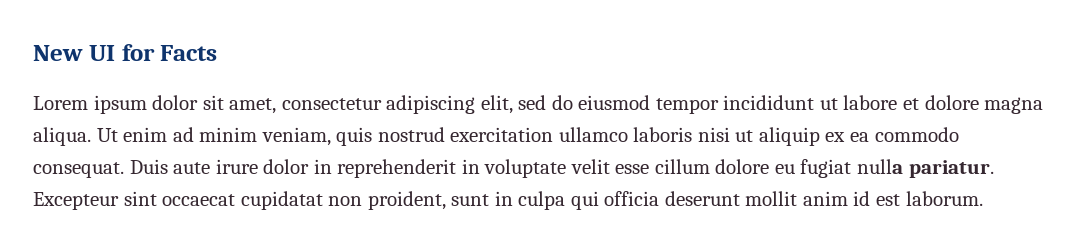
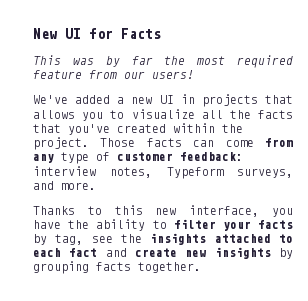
[33,95,1044,114] [33,127,959,146] [33,159,994,178] [33,191,983,210] Lorem ipsum dolor sit amet, consectetur adipiscing elit, sed do eiusmod tempor incididunt ut labore et dolore magna aliqua. Ut enim ad minim veniam, quis nostrud exercitation ullamco laboris nisi ut aliquip ex ea commodo consequat. Duis aute irure dolor in reprehenderit in voluptate velit esse cillum dolore eu fugiat nulla pariatur. Excepteur sint occaecat cupidatat non proident, sunt in culpa qui officia deserunt mollit anim id est laborum. -> [33,55,293,68] [33,70,194,79] [33,94,293,107] [33,109,293,121] [33,123,243,135] [33,137,293,150] [33,152,243,164] [33,166,293,179] [33,181,96,190] [33,205,293,217] [33,219,293,231] [33,233,293,245] [33,247,293,259] [33,261,201,274] This was by far the most required feature from our users! // We've added a new UI in projects that allows you to visualize all the facts that you've created within the project. Those facts can come from any type of customer feedback: interview notes, Typeform surveys, and more. // Thanks to this new interface, you have the ability to filter your facts by tag, see the insights attached to each fact and create new insights by grouping facts together.

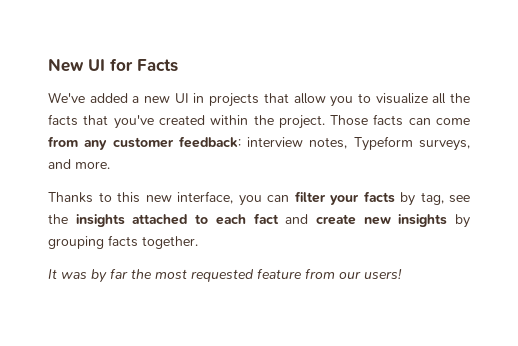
[33,55,293,68] [33,70,194,79] // This was by far the most required feature from our users! -> (178, 65) none
[33,110,75,119] allows -> [293,93,326,104] allow
[61,152,110,164] type of -> (108, 145) none
[33,219,167,231] have the ability to -> [267,195,289,202] can
(201, 267) none -> [48,268,402,283] // It was by far the most requested feature from our users!

